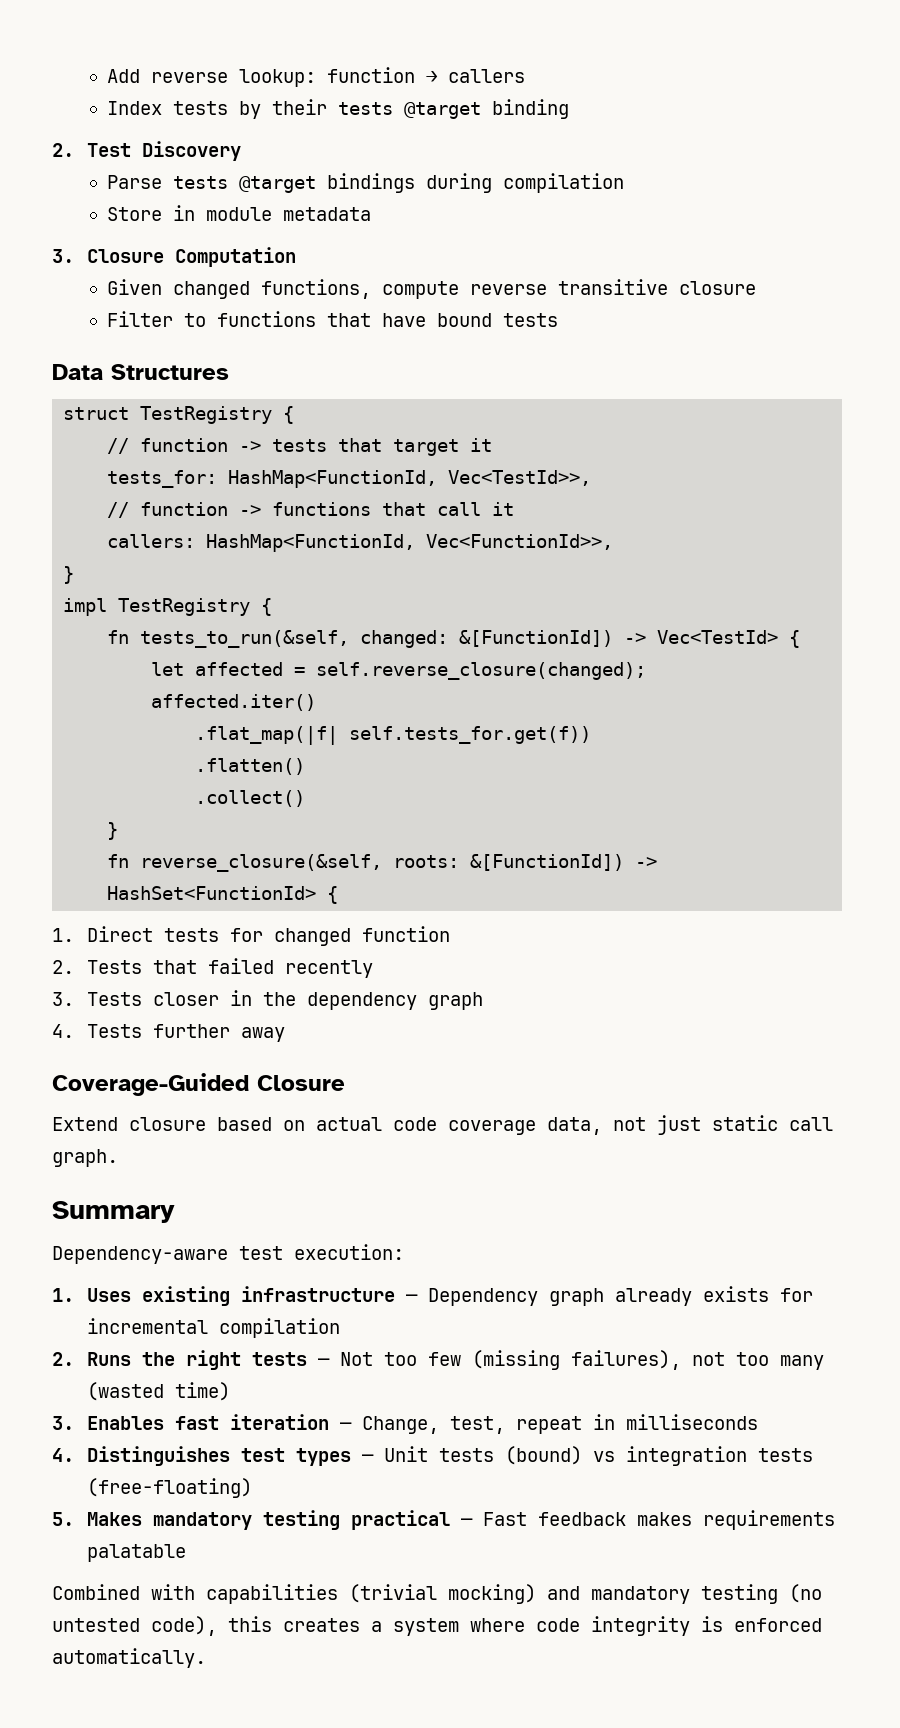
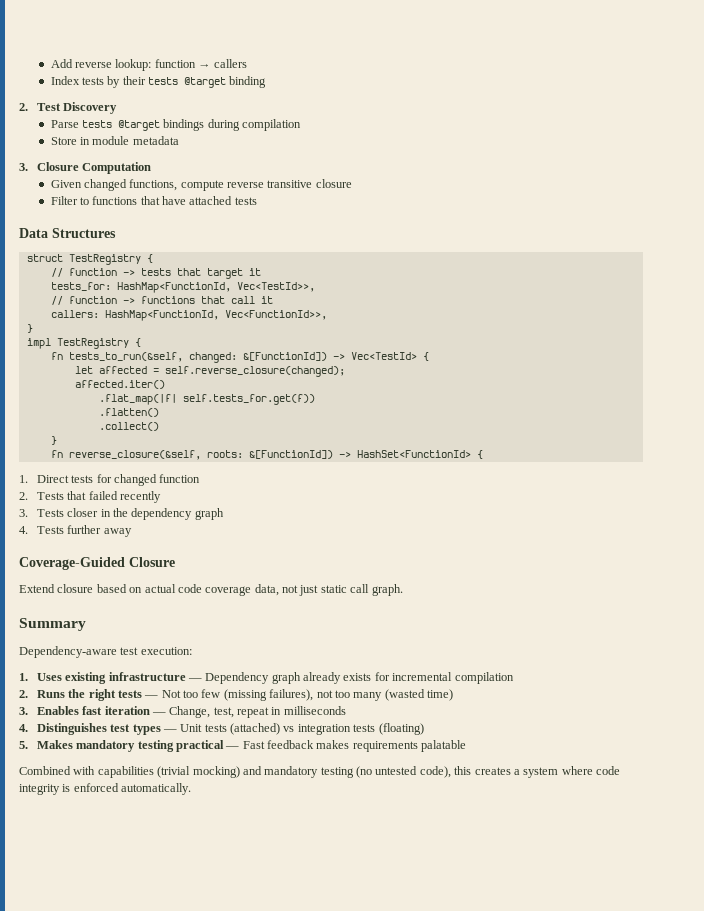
[437,313,493,327] bound -> [189,196,233,205] attached
[504,1446,582,1465] (bound) -> [230,723,281,735] (attached)
[86,1478,252,1498] (free-floating) -> [378,723,424,735] (floating)

